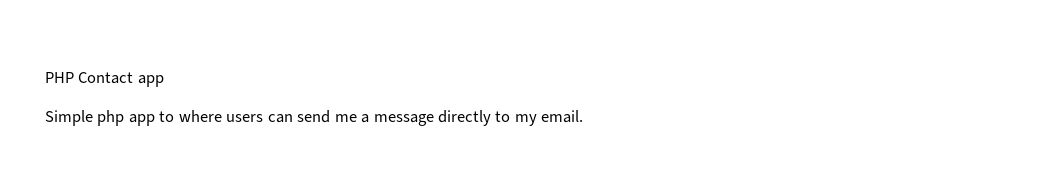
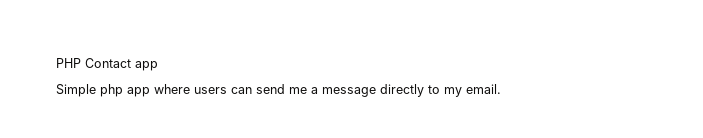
[159,111,175,122] to -> (150, 92) none

